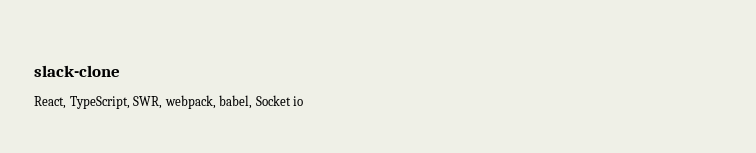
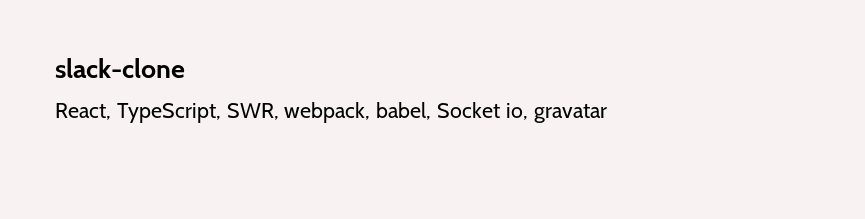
[293,96,304,106] io -> [505,103,607,123] io, gravatar

